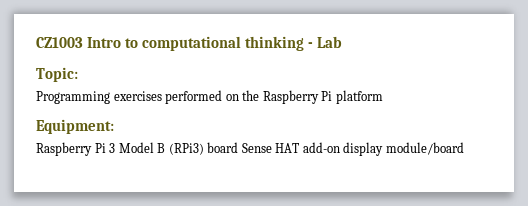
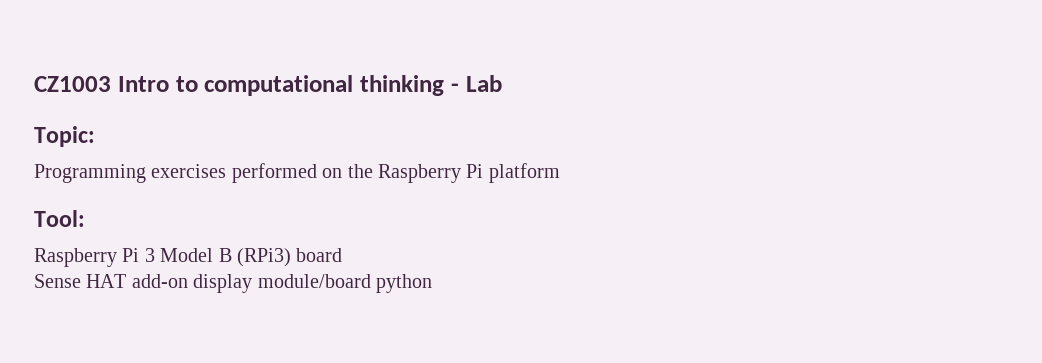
[36,119,114,134] Equipment: -> [34,210,85,227] Tool:
(239, 147) none -> (343, 255) //
(464, 148) none -> [376,274,432,293] python

